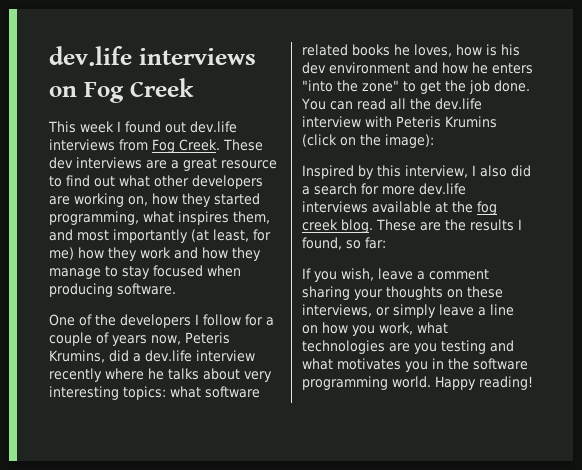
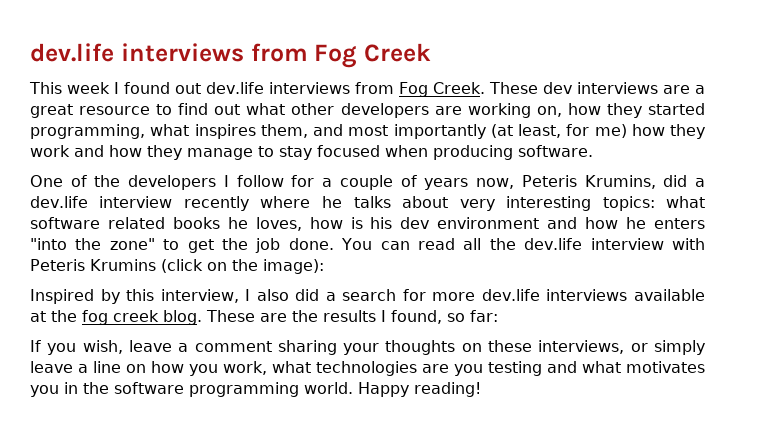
[49,46,256,66] [49,86,77,97] dev.life interviews on -> [30,43,308,62] dev.life interviews from

